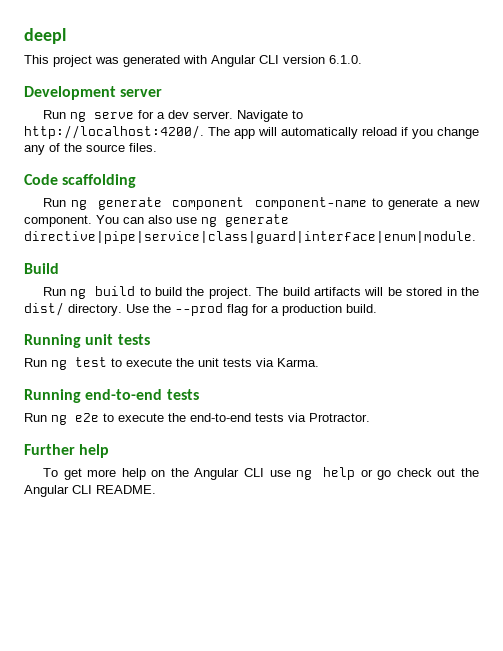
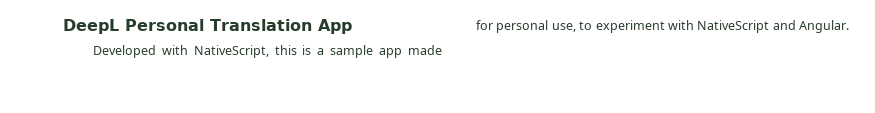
[24,28,66,44] [24,55,362,67] [24,86,163,100] [43,110,304,122] [24,125,479,139] [24,143,157,155] [24,174,137,188] [43,197,481,210] [24,214,289,227] [24,231,476,244] [24,263,59,274] [43,286,479,299] [24,302,377,316] [24,334,150,348] [24,357,319,370] [24,389,199,403] [24,413,370,425] [24,444,110,458] [43,467,479,480] [24,485,156,497] deepl // This project was generated with Angular CLI version 6.1.0. // Development server // Run ng serve for a dev server. Navigate to http://localhost:4200/. The app will automatically reload if you change any of the source files. // Code scaffolding // Run ng generate component component-name to generate a new component. You can also use ng generate directive|pipe|service|class|guard|interface|enum|module. // Build // Run ng build to build the project. The build artifacts will be stored in the dist/ directory. Use the --prod flag for a production build. // Running unit tests // Run ng test to execute the unit tests via Karma. // Running end-to-end tests // Run ng e2e to execute the end-to-end tests via Protractor. // Further help // To get more help on the Angular CLI use ng help or go check out the Angular CLI README. -> [63,19,352,34] [92,45,442,58] [476,20,849,33] DeepL Personal Translation App // Developed with NativeScript, this is a sample app made for personal use, to experiment with NativeScript and Angular.

